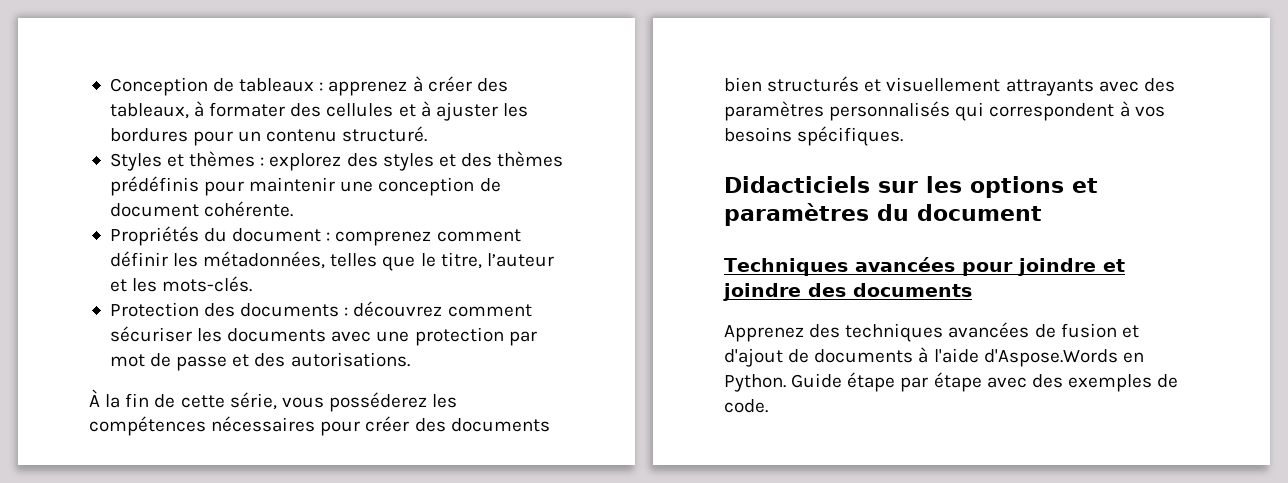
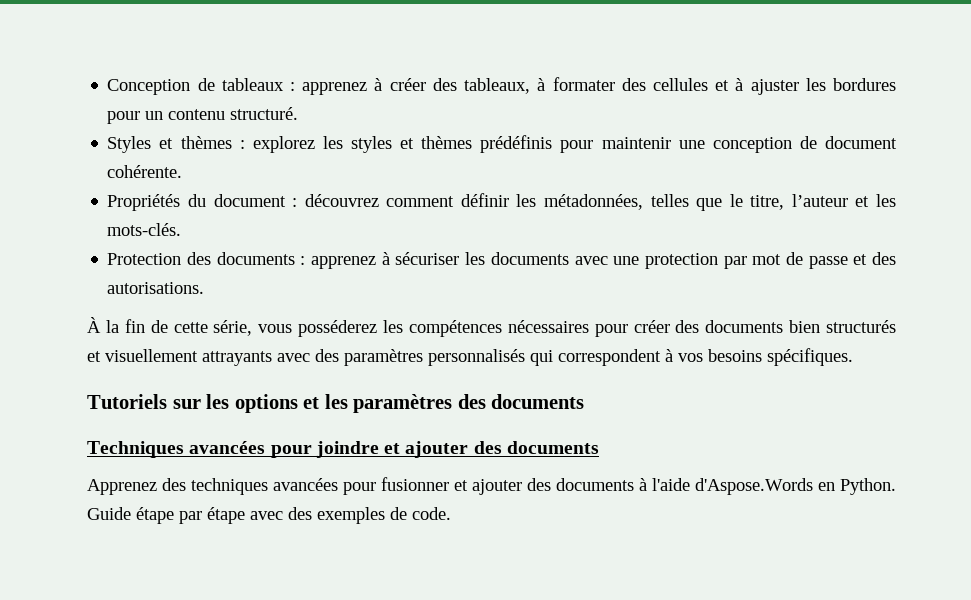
[346,153,378,167] des -> [322,136,343,149] les
[460,153,492,167] des -> (415, 143) none
[335,231,432,246] comprenez -> [304,194,379,207] découvrez
[353,301,532,317] découvrez comment -> [311,252,390,269] apprenez à
[724,176,870,193] Didacticiels -> [87,394,167,409] Tutoriels
[724,203,1042,226] paramètres du document -> [324,394,585,413] les paramètres des documents
[723,283,801,301] joindre -> [405,441,469,458] ajouter
[1034,323,1139,338] [724,348,810,367] de fusion et d'ajout de -> [343,477,551,495] pour fusionner et ajouter des

